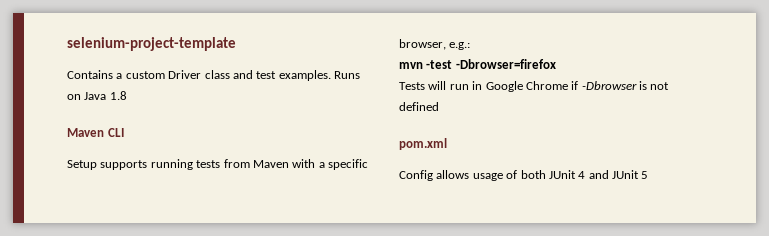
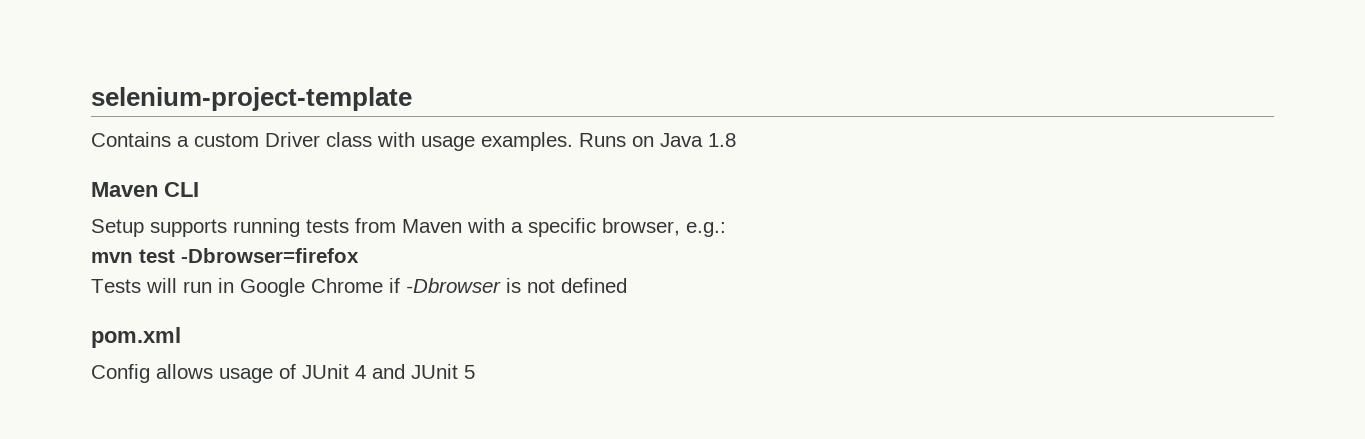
[232,70,277,79] and test -> [377,132,475,151] with usage
[426,60,453,69] -test -> [139,249,175,263] test
[520,170,546,179] both -> (296, 371) none

